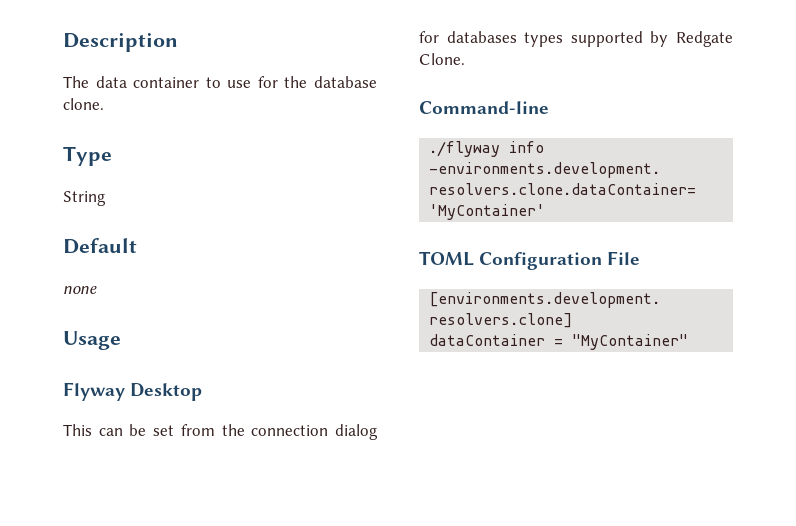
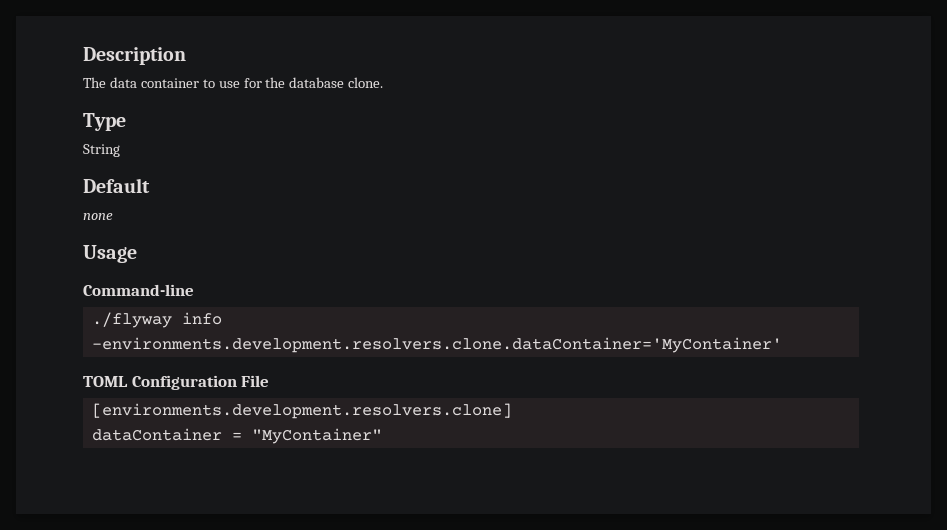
[63,382,203,401] [63,424,379,440] [419,31,733,47] [419,53,465,65] // Flyway Desktop // This can be set from the connection dialog for databases types supported by Redgate Clone. -> (137, 254) none

